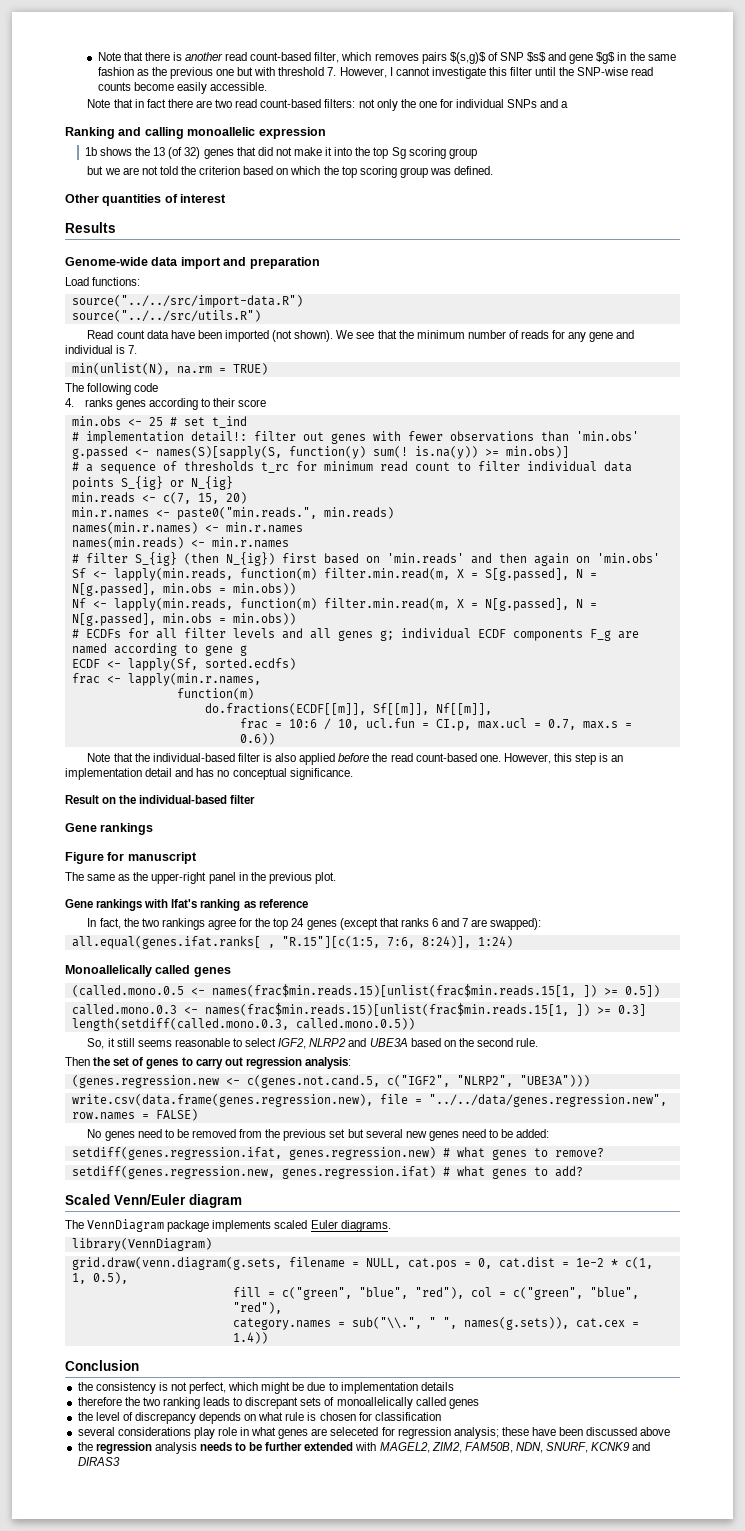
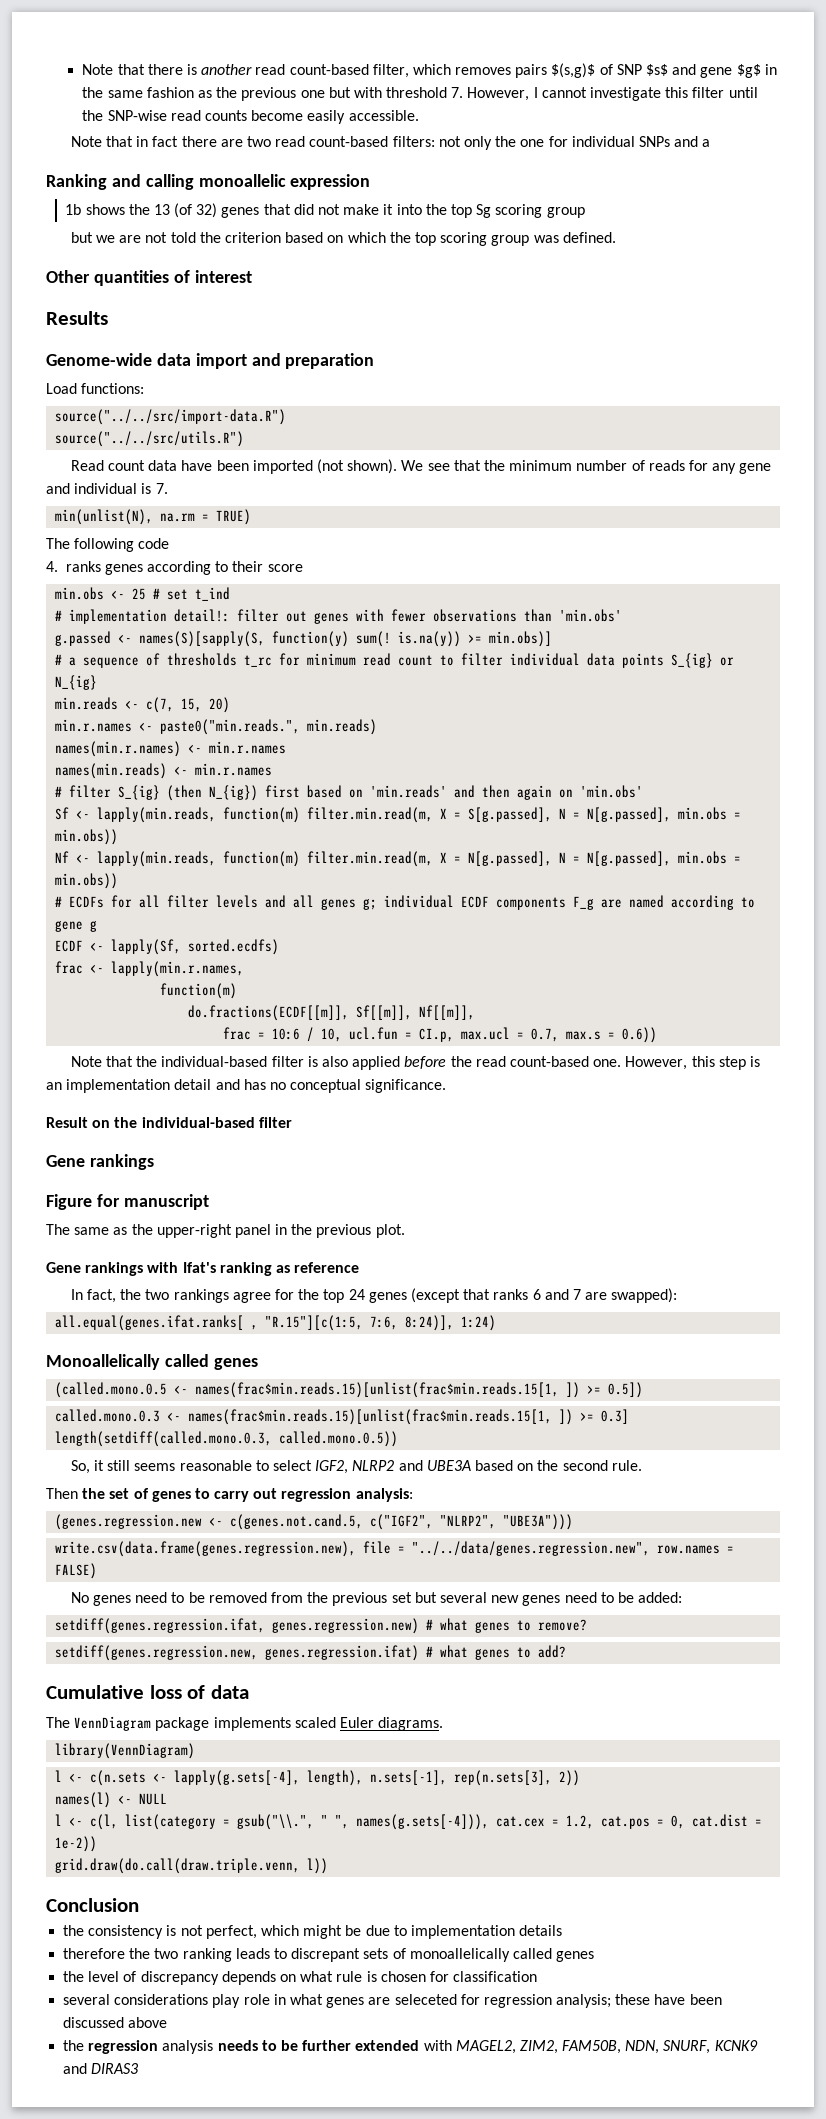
[65,1194,242,1208] Scaled Venn/Euler diagram -> [46,1685,250,1699] Cumulative loss of data
[71,1257,401,1270] grid.draw(venn.diagram(g.sets, filename = NULL, -> [55,1770,581,1786] [55,1792,168,1808] [55,1814,595,1830] l <- c(n.sets <- lapply(g.sets[-4], length), n.sets[-1], rep(n.sets[3], 2)) // names(l) <- NULL // l <- c(l, list(category = gsub("\\.", " ", names(g.sets[-4])), cat.cex = 1.2,
[575,1257,653,1269] [71,1272,128,1284] [232,1287,639,1300] [232,1302,282,1314] [232,1317,639,1330] [232,1332,268,1344] 1e-2 * c(1, 1, 0.5), // fill = c("green", "blue", "red"), col = c("green", "blue", "red"), // category.names = sub("\\.", " ", names(g.sets)), cat.cex = 1.4)) -> [55,1836,98,1852] [55,1858,329,1874] 1e-2)) // grid.draw(do.call(draw.triple.venn, l))

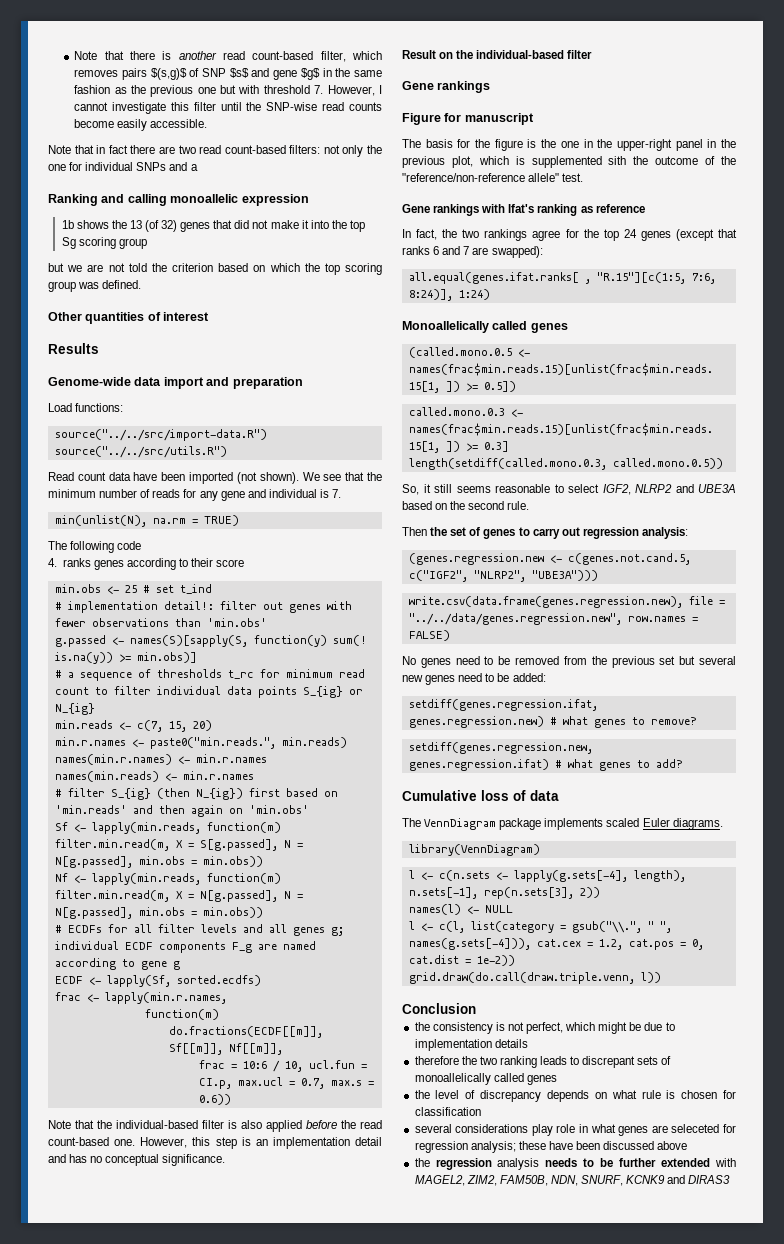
[74,1227,128,1235] same as -> [425,139,593,151] basis for the figure is the one in
[375,1224,405,1238] plot. -> [451,156,736,168] [402,173,584,182] plot, which is supplemented sith the outcome of the "reference/non-reference allele" test.

